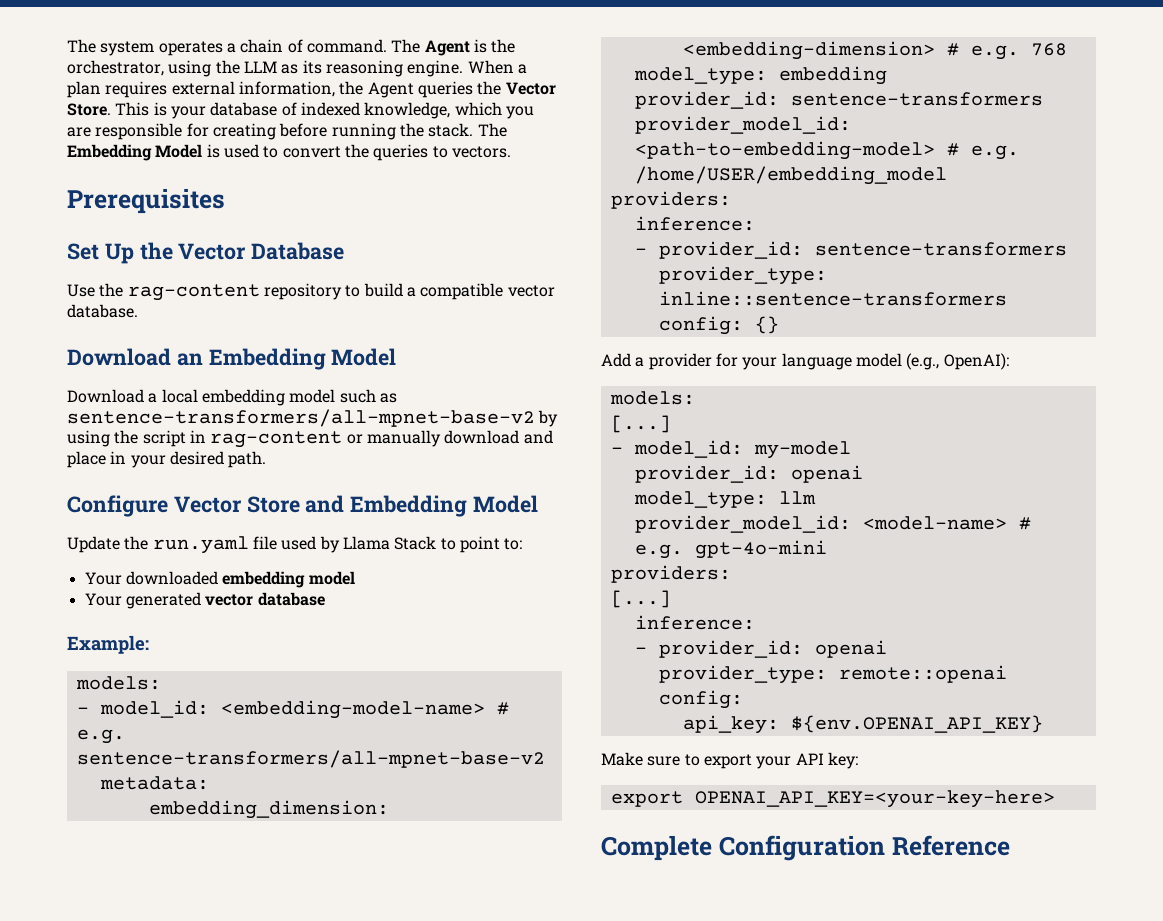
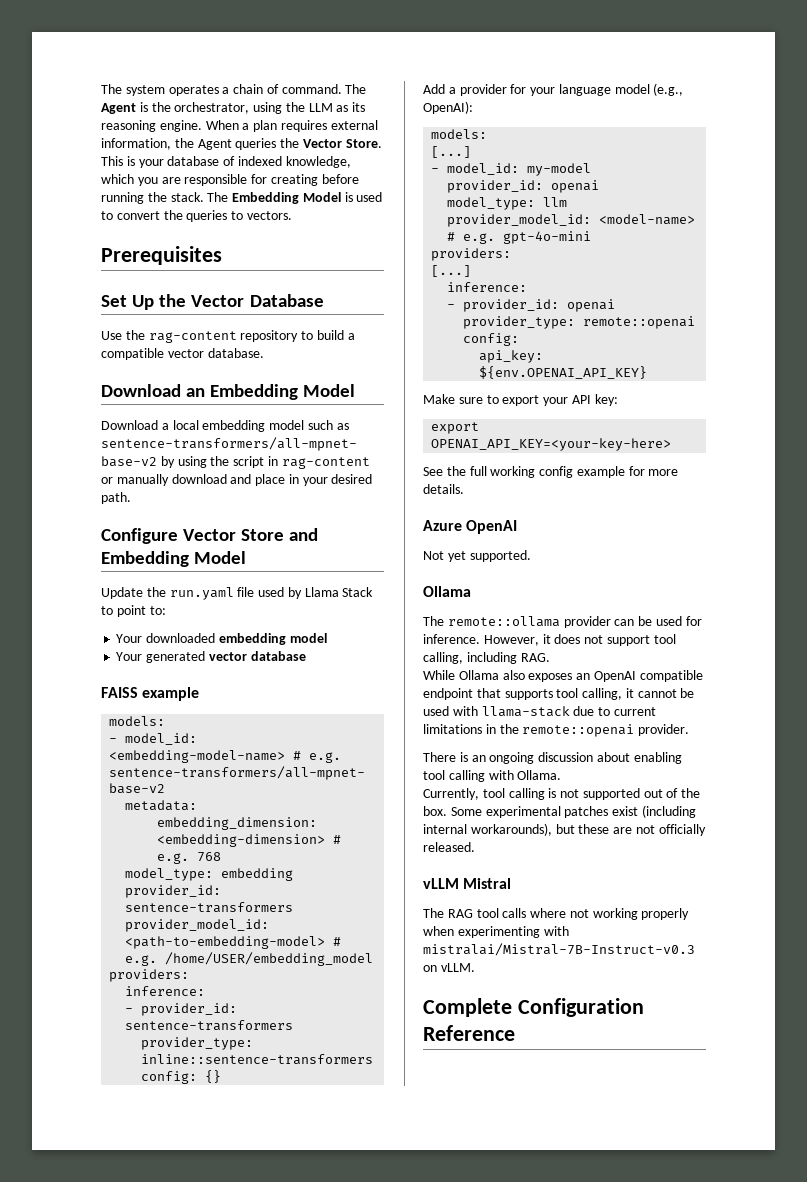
[67,635,149,654] Example: -> [101,687,200,701] FAISS example
(1055, 799) none -> [423,466,679,478] [423,484,464,494] [423,520,518,534] [423,550,531,562] [423,586,471,597] [423,616,702,628] [423,634,676,646] [423,652,550,664] [423,670,703,682] [423,688,695,700] [423,706,656,717] [423,724,690,737] [423,752,682,764] [423,770,562,782] [423,788,701,800] [423,805,696,818] [423,823,706,836] [423,842,475,852] [423,878,512,889] [423,908,690,920] [423,926,569,938] [423,943,695,956] [423,963,475,972] // See the full working config example for more details. // Azure OpenAI // Not yet supported. // Ollama // The remote::ollama provider can be used for inference. However, it does not support tool calling, including RAG. // While Ollama also exposes an OpenAI compatible endpoint that supports tool calling, it cannot be used with llama-stack due to current limitations in the remote::openai provider. // There is an ongoing discussion about enabling tool calling with Ollama. // Currently, tool calling is not supported out of the box. Some experimental patches exist (including internal workarounds), but these are not officially released. // vLLM Mistral // The RAG tool calls where not working properly when experimenting with mistralai/Mistral-7B-Instruct-v0.3 on vLLM.

